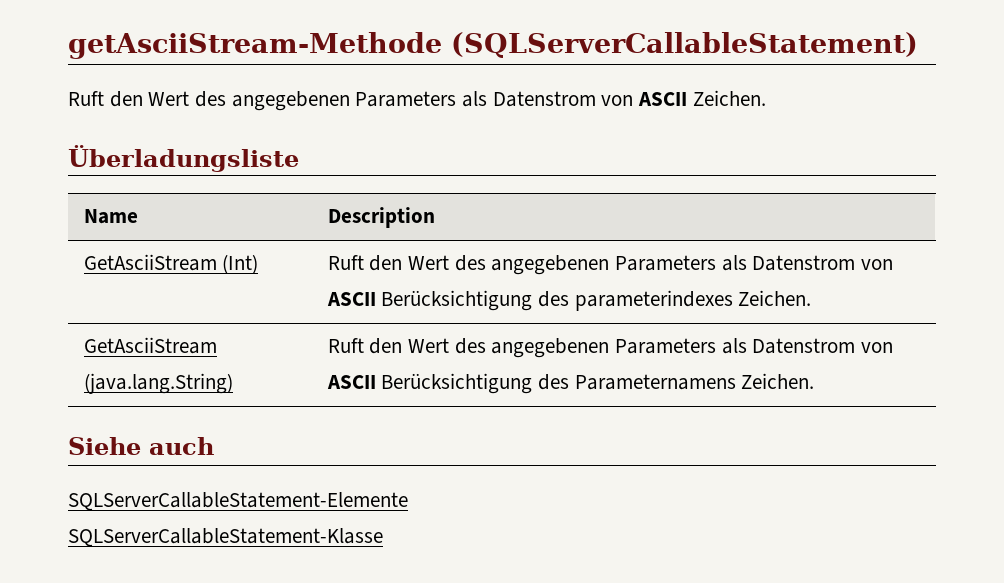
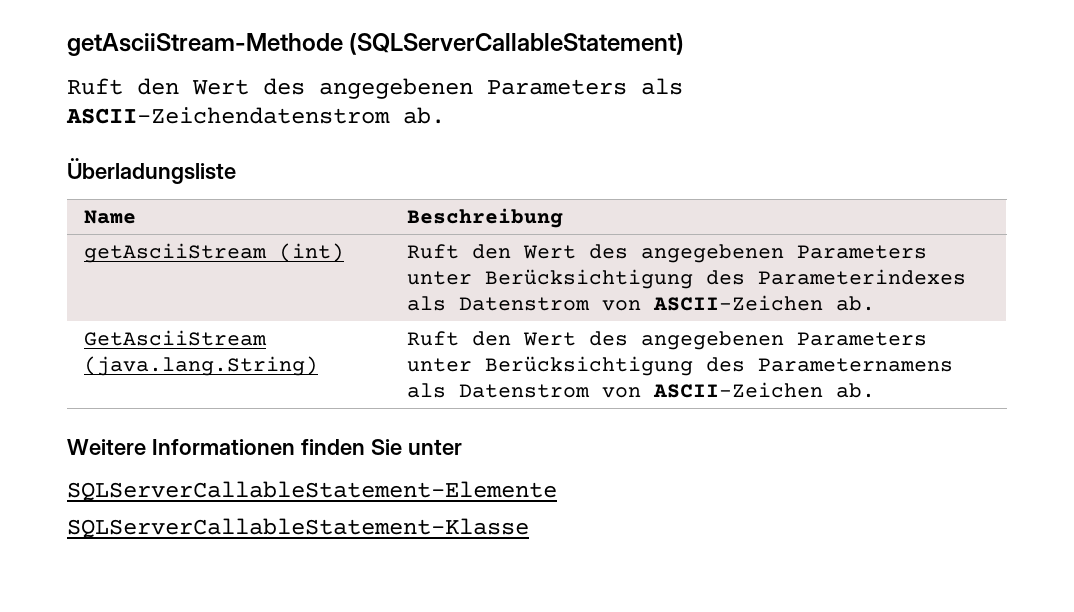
[492,90,766,107] Datenstrom von ASCII Zeichen. -> [66,107,445,124] ASCII-Zeichendatenstrom ab.
[327,207,435,228] [83,254,259,274] [327,255,893,275] [326,290,812,311] Description // GetAsciiStream (Int) | Ruft den Wert des angegebenen Parameters als Datenstrom von ASCII Berücksichtigung des parameterindexes Zeichen. -> [407,208,564,228] [84,243,345,263] [407,244,928,263] [407,269,967,289] [407,295,876,311] Beschreibung // getAsciiStream (int) | Ruft den Wert des angegebenen Parameters unter Berücksichtigung des Parameterindexes als Datenstrom von ASCII-Zeichen ab.
[721,338,893,354] [326,373,815,394] [68,437,214,455] als Datenstrom von ASCII Berücksichtigung des Parameternamens Zeichen. // Siehe auch -> [407,356,954,376] [407,382,876,398] [67,439,462,455] unter Berücksichtigung des Parameternamens als Datenstrom von ASCII-Zeichen ab. // Weitere Informationen finden Sie unter

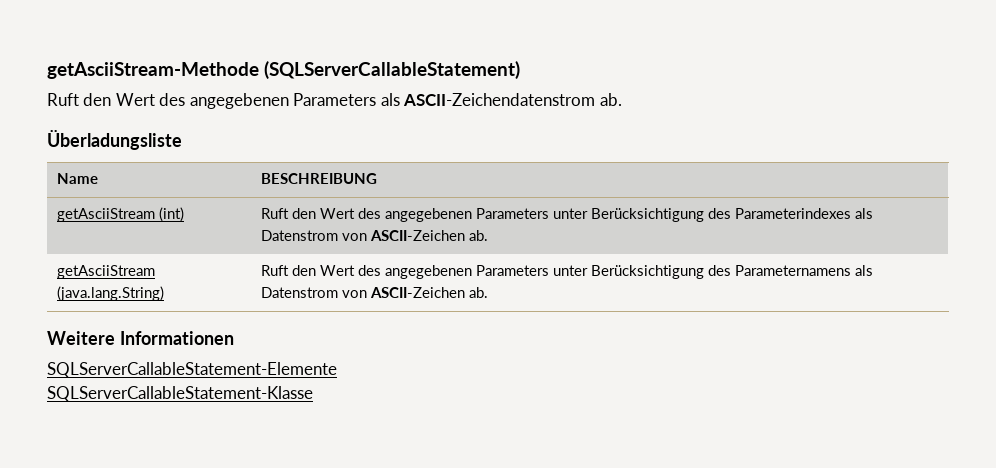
[407,208,564,228] Beschreibung -> [260,173,377,184] BESCHREIBUNG
[84,330,268,346] GetAsciiStream -> [56,265,155,279] getAsciiStream
[300,439,462,455] finden Sie unter -> (234, 338) none

